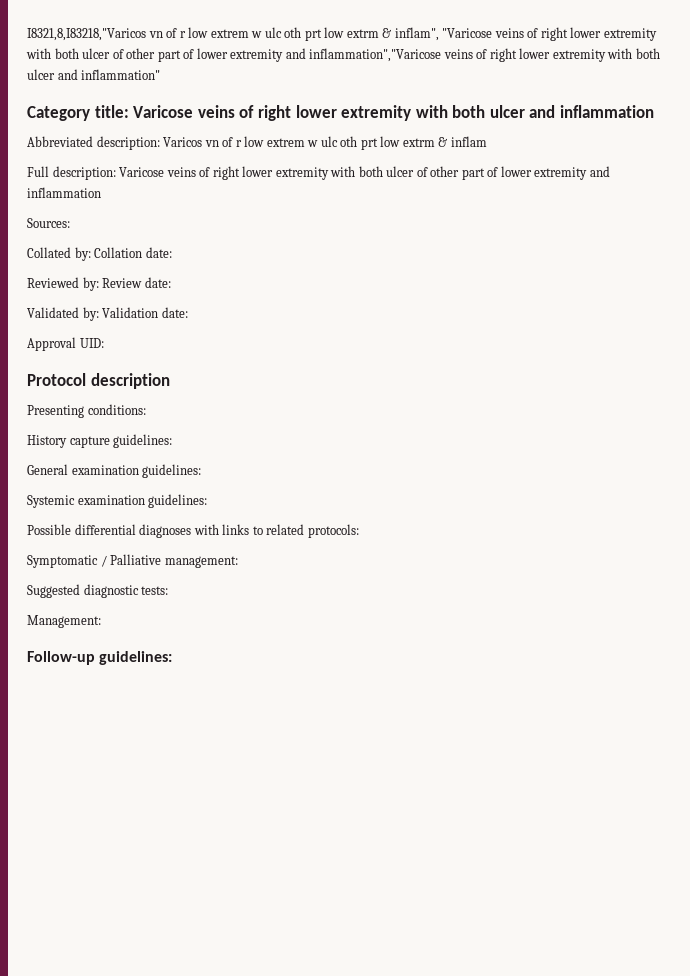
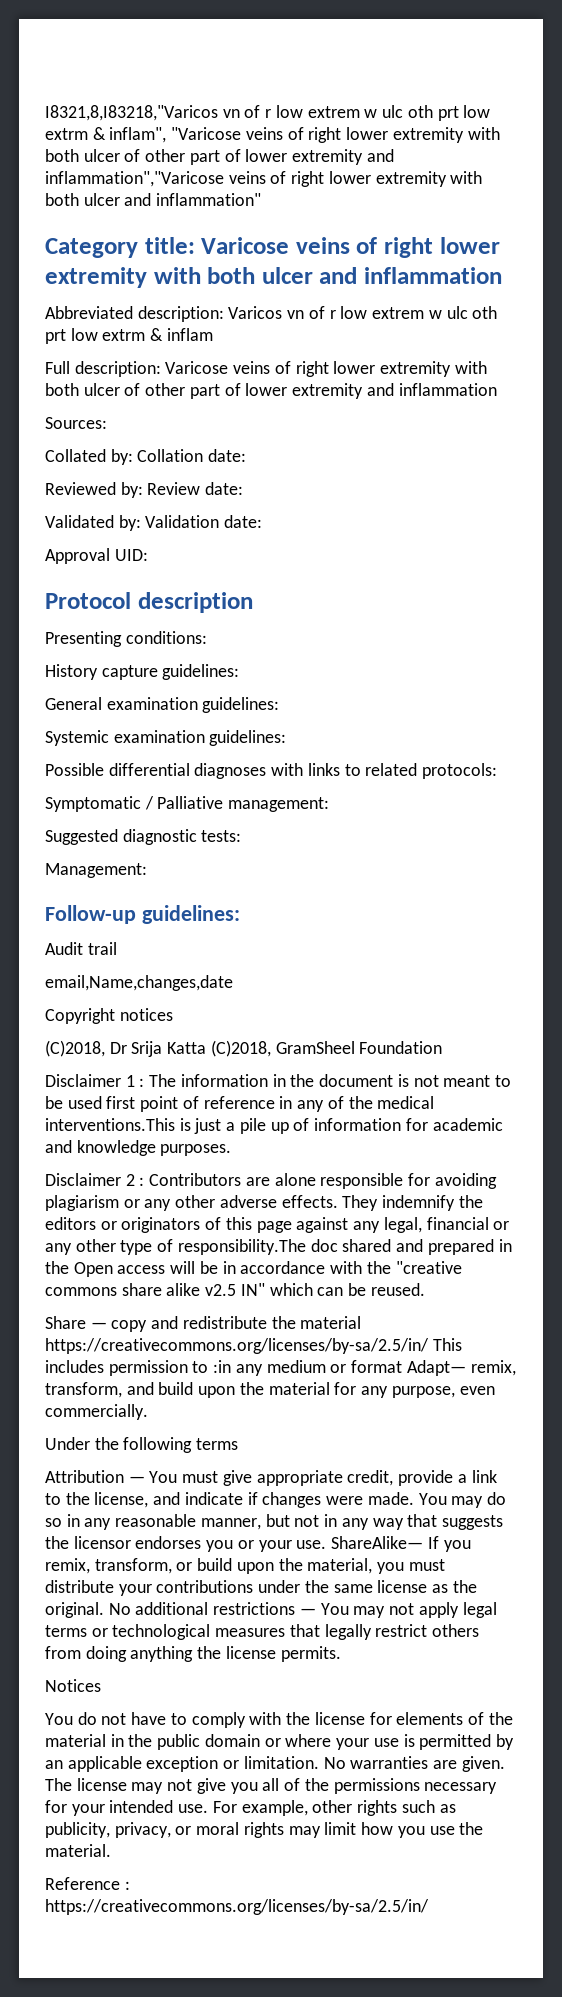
(173, 658) none -> [45,942,117,955] [45,975,233,991] [45,1008,173,1024] [45,1040,443,1057] [45,1074,511,1087] [45,1096,435,1112] [45,1118,503,1134] [45,1140,232,1156] [45,1173,497,1189] [45,1195,483,1211] [45,1217,510,1233] [45,1239,512,1255] [45,1261,462,1277] [45,1283,425,1296] [45,1316,362,1332] [45,1338,462,1354] [45,1360,516,1376] [45,1382,495,1398] [45,1404,148,1420] [45,1437,239,1453] [45,1470,497,1486] [45,1492,506,1508] [45,1514,503,1530] [45,1536,471,1552] [45,1558,445,1574] [45,1580,477,1596] [45,1602,497,1618] [45,1624,480,1640] [45,1646,341,1662] [45,1679,101,1692] [45,1712,513,1728] [45,1734,514,1750] [45,1756,505,1772] [45,1778,498,1794] [45,1800,456,1816] [45,1822,484,1838] [45,1844,111,1857] [45,1877,130,1890] [45,1899,429,1915] // Audit trail // email,Name,changes,date // Copyright notices // (C)2018, Dr Srija Katta (C)2018, GramSheel Foundation // Disclaimer 1 : The information in the document is not meant to be used first point of reference in any of the medical interventions.This is just a pile up of information for academic and knowledge purposes. // Disclaimer 2 : Contributors are alone responsible for avoiding plagiarism or any other adverse effects. They indemnify the editors or originators of this page against any legal, financial or any other type of responsibility.The doc shared and prepared in the Open access will be in accordance with the "creative commons share alike v2.5 IN" which can be reused. // Share — copy and redistribute the material https://creativecommons.org/licenses/by-sa/2.5/in/ This includes permission to :in any medium or format Adapt— remix, transform, and build upon the material for any purpose, even commercially. // Under the following terms // Attribution — You must give appropriate credit, provide a link to the license, and indicate if changes were made. You may do so in any reasonable manner, but not in any way that suggests the licensor endorses you or your use. ShareAlike— If you remix, transform, or build upon the material, you must distribute your contributions under the same license as the original. No additional restrictions — You may not apply legal terms or technological measures that legally restrict others from doing anything the license permits. // Notices // You do not have to comply with the license for elements of the material in the public domain or where your use is permitted by an applicable exception or limitation. No warranties are given. The license may not give you all of the permissions necessary for your intended use. For example, other rights such as publicity, privacy, or moral rights may limit how you use the material. // Reference : https://creativecommons.org/licenses/by-sa/2.5/in/

